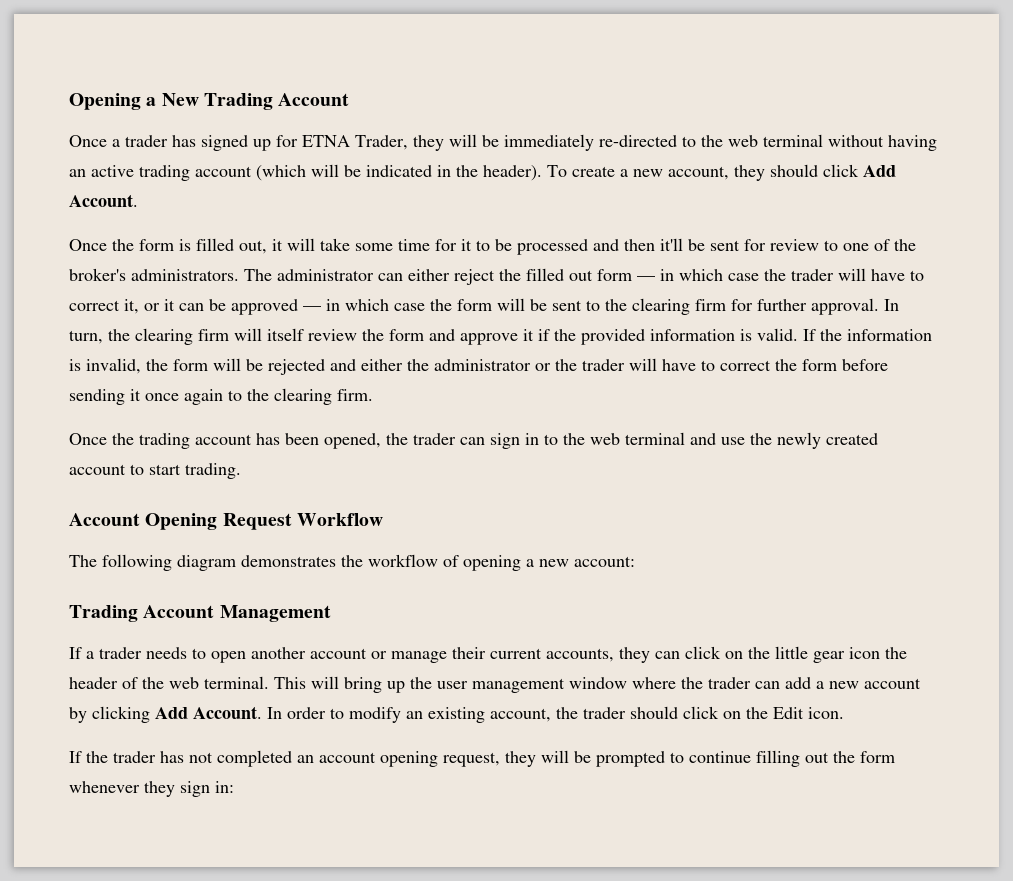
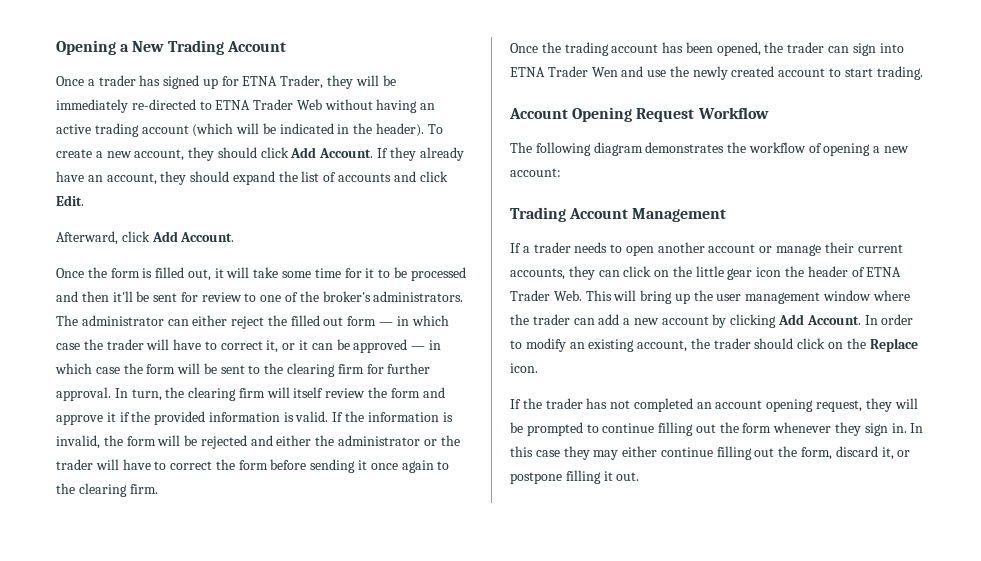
[701,134,823,147] the web terminal -> [215,99,322,110] ETNA Trader Web
(138, 200) none -> [377,147,464,161] [56,171,448,185] [56,195,84,206] [56,231,235,245] If they already have an account, they should expand the list of accounts and click Edit. // Afterward, click Add Account.
[525,432,685,445] in to the web terminal -> [879,43,904,53] [510,66,618,77] into ETNA Trader Wen
[142,676,269,689] the web terminal. -> [866,267,902,277] [510,290,582,301] ETNA Trader Web.
[773,707,804,719] Edit -> [869,338,918,352] Replace
[215,781,234,793] in: -> [891,423,924,433] [510,446,911,460] [510,470,640,484] in. In this case they may either continue filling out the form, discard it, or postpone filling it out.

